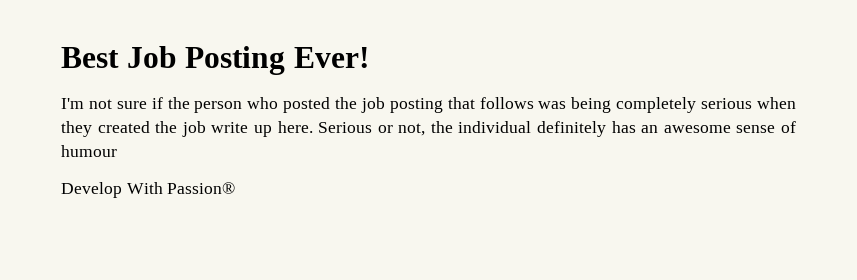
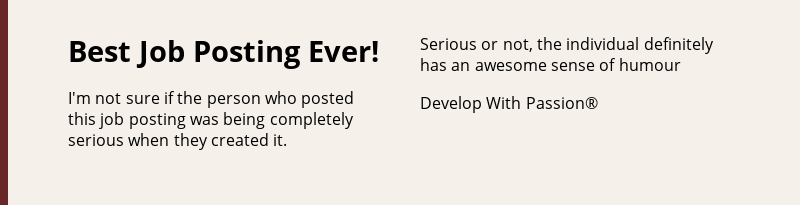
[335,97,358,109] the -> [68,112,96,125] this
[447,97,534,109] that follows -> (186, 121) none
[155,121,313,137] the job write up here. -> [273,134,288,146] it. //

